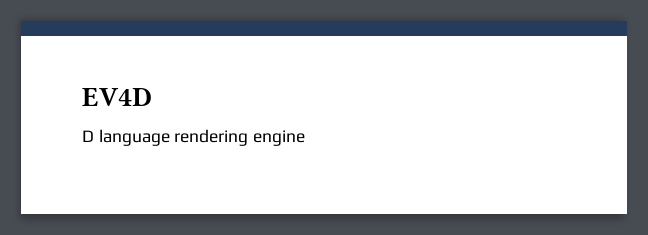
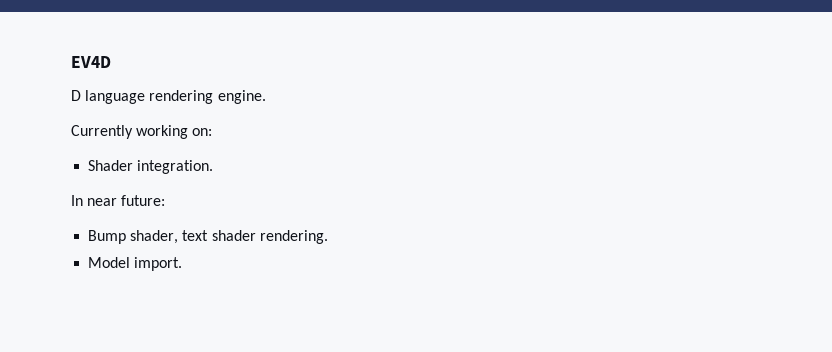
[253,130,306,146] engine -> [217,90,266,104] [71,125,213,139] [88,160,214,174] [71,195,166,206] [88,230,328,244] [88,257,183,271] engine. // Currently working on: // Shader integration. // In near future: // Bump shader, text shader rendering. // Model import.

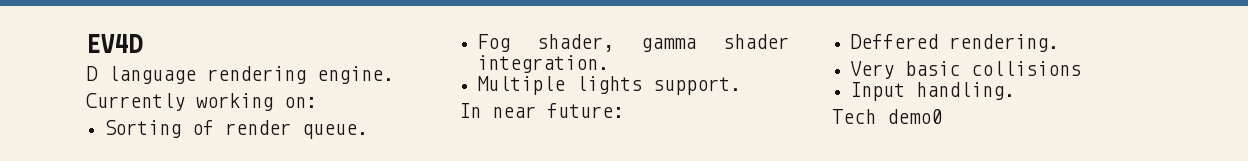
[88,160,214,174] [71,195,166,206] [88,230,328,244] [88,257,183,271] Shader integration. // In near future: // Bump shader, text shader rendering. // Model import. -> [104,120,369,139] [477,34,789,52] [477,55,610,73] [477,76,742,95] [459,103,624,118] [850,34,1060,52] [850,61,1082,79] [850,82,1016,101] [832,109,942,124] Sorting of render queue. // Fog shader, gamma shader integration. // Multiple lights support. // In near future: // Deffered rendering. // Very basic collisions // Input handling. // Tech demo0

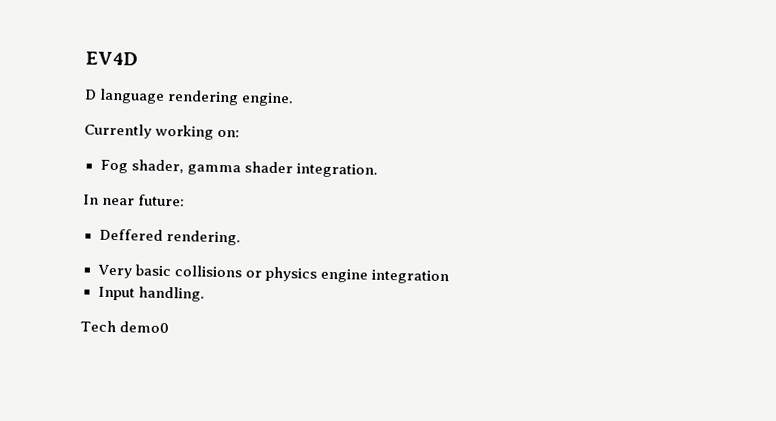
[104,120,369,139] // Sorting of render queue. -> (241, 133) none
[477,76,742,95] // Multiple lights support. -> (378, 170) none
(1082, 68) none -> [244,266,449,285] or physics engine integration

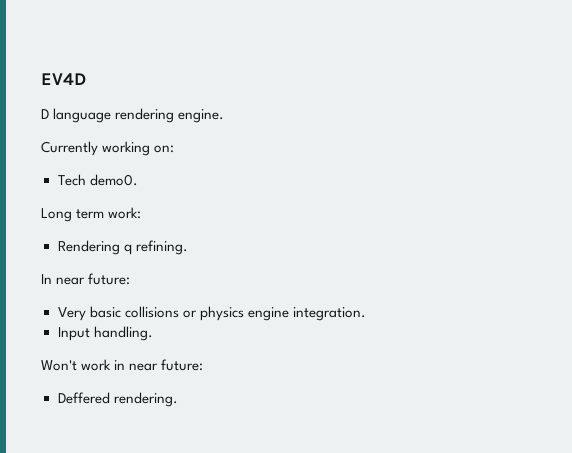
[99,159,378,178] Fog shader, gamma shader integration. -> [57,174,138,186] [41,207,142,222] [57,240,188,255] Tech demo0. // Long term work: // Rendering q refining.
[98,228,241,246] // Deffered rendering. -> (131, 279) none
[370,269,449,285] integration -> [292,307,366,321] integration.
[80,320,170,334] Tech demo0 -> [41,359,204,371] [57,392,178,407] Won't work in near future: // Deffered rendering.

